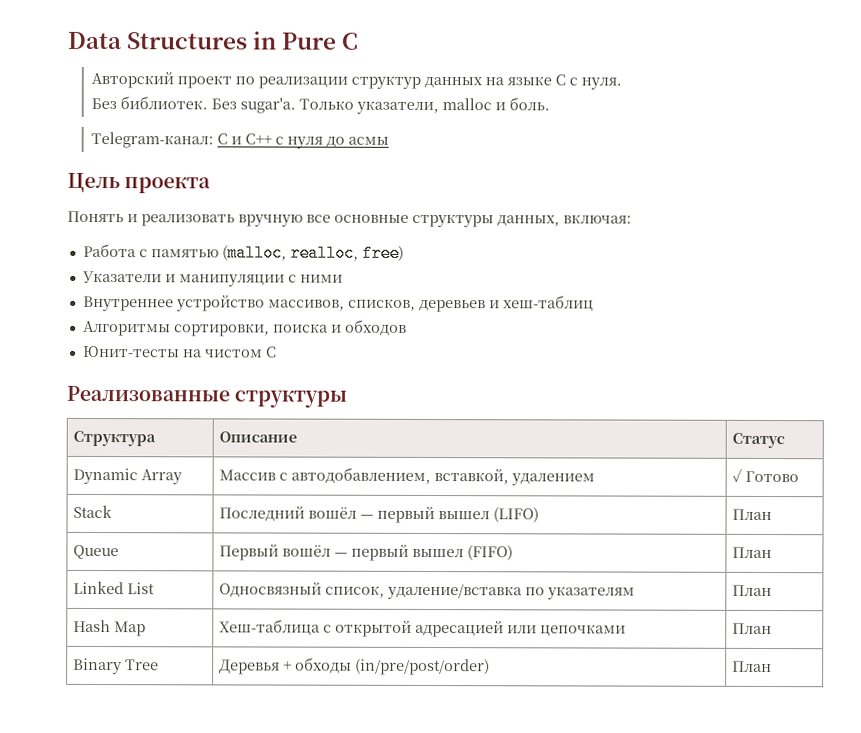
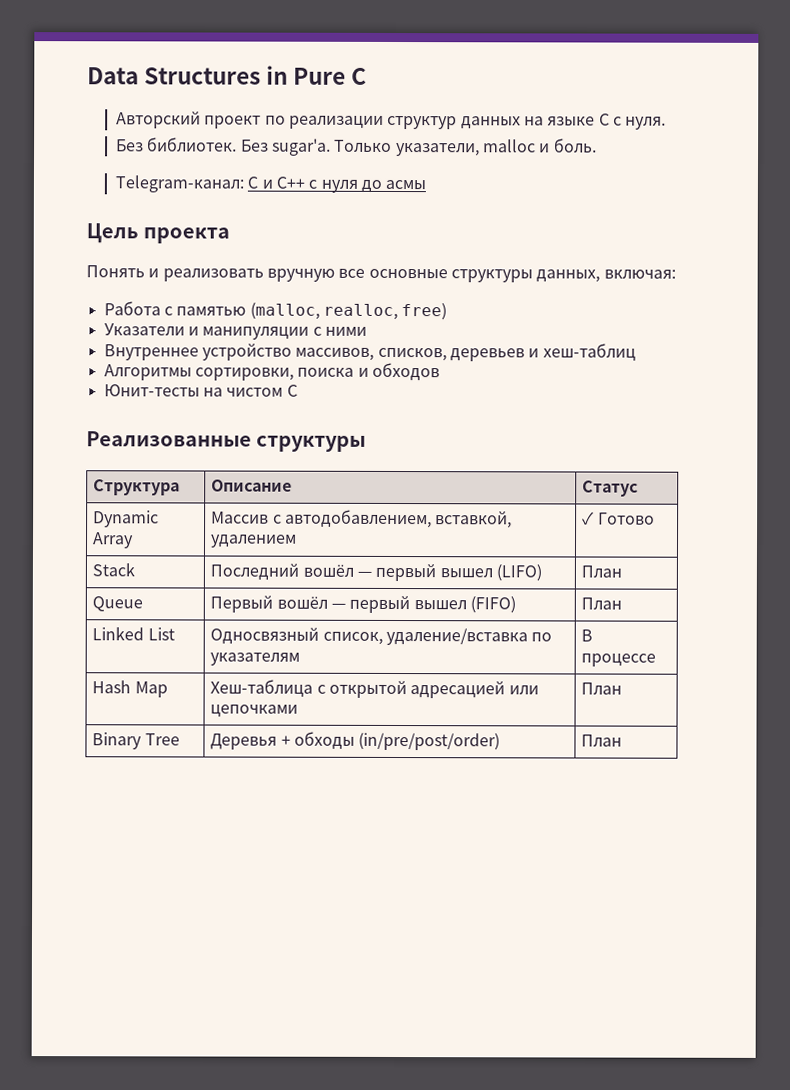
[731,584,772,597] План -> [581,629,594,642] [581,653,657,667] В процессе

